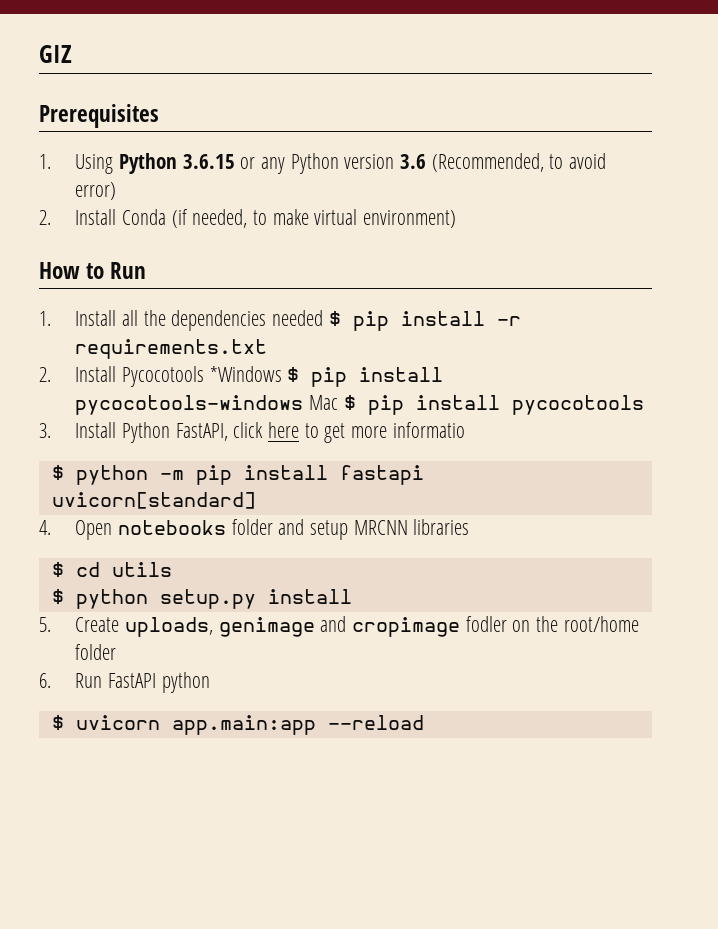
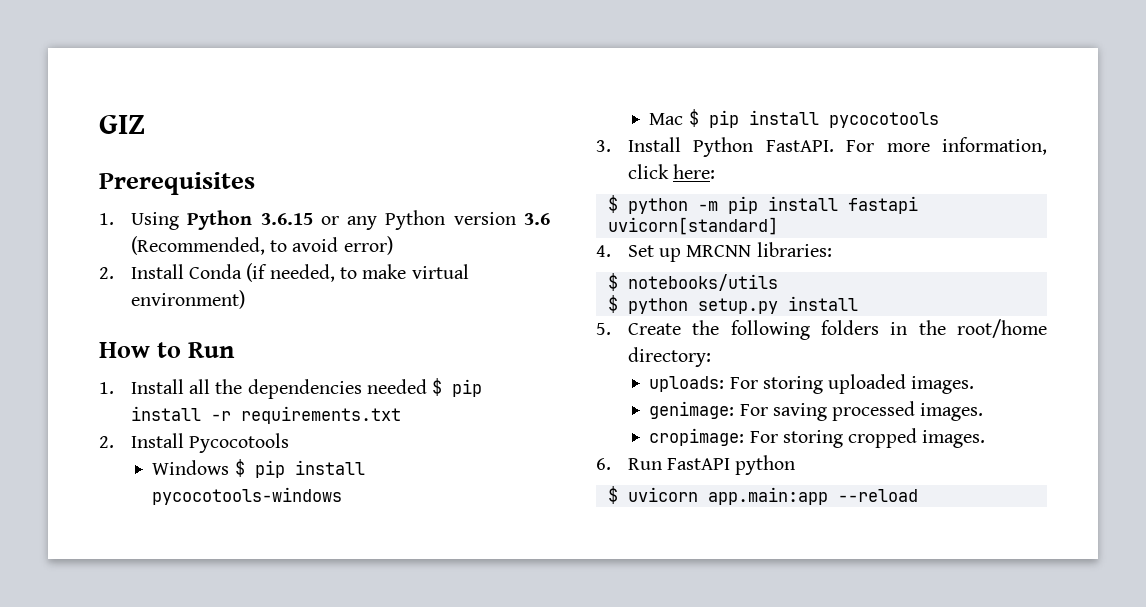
[209,366,282,382] *Windows -> [152,460,230,475] // Windows
(304, 405) none -> (343, 496) //
[175,422,465,443] FastAPI, click here to get more informatio -> [765,137,1047,155] [627,164,716,179] FastAPI. For more information, click here:
[75,519,470,540] [51,562,172,577] Open notebooks folder and setup MRCNN libraries // $ cd utils -> [627,242,832,262] [607,273,778,291] Set up MRCNN libraries: // $ notebooks/utils
[124,616,639,637] [75,644,117,660] uploads, genimage and cropimage fodler on the root/home folder -> [692,319,1047,340] [627,347,711,367] [649,374,975,394] [649,401,984,421] [649,428,986,448] the following folders in the root/home directory: // uploads: For storing uploaded images. // genimage: For saving processed images. // cropimage: For storing cropped images.

